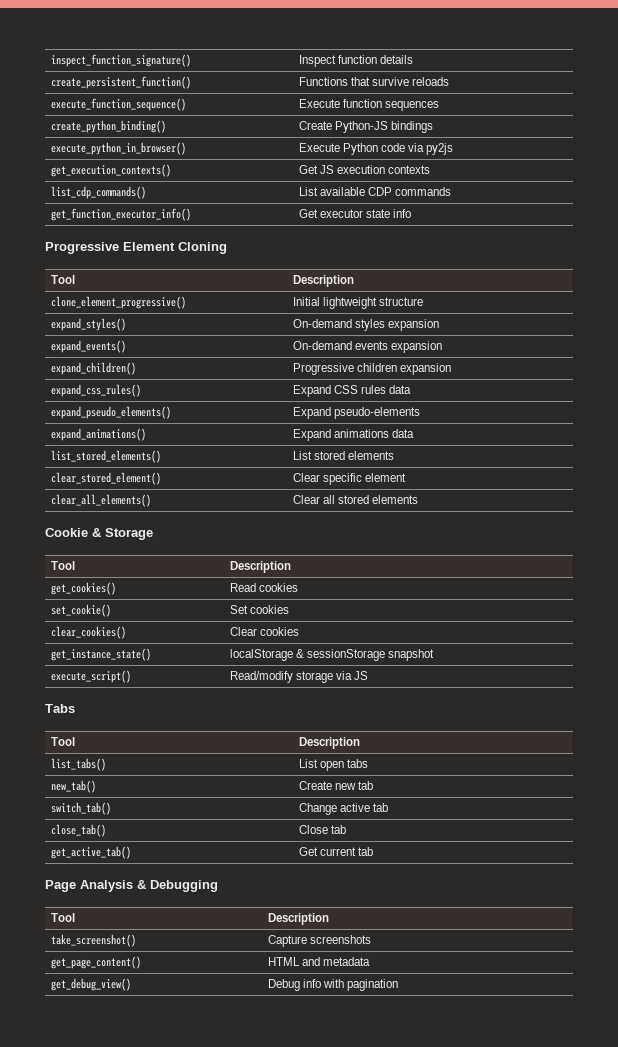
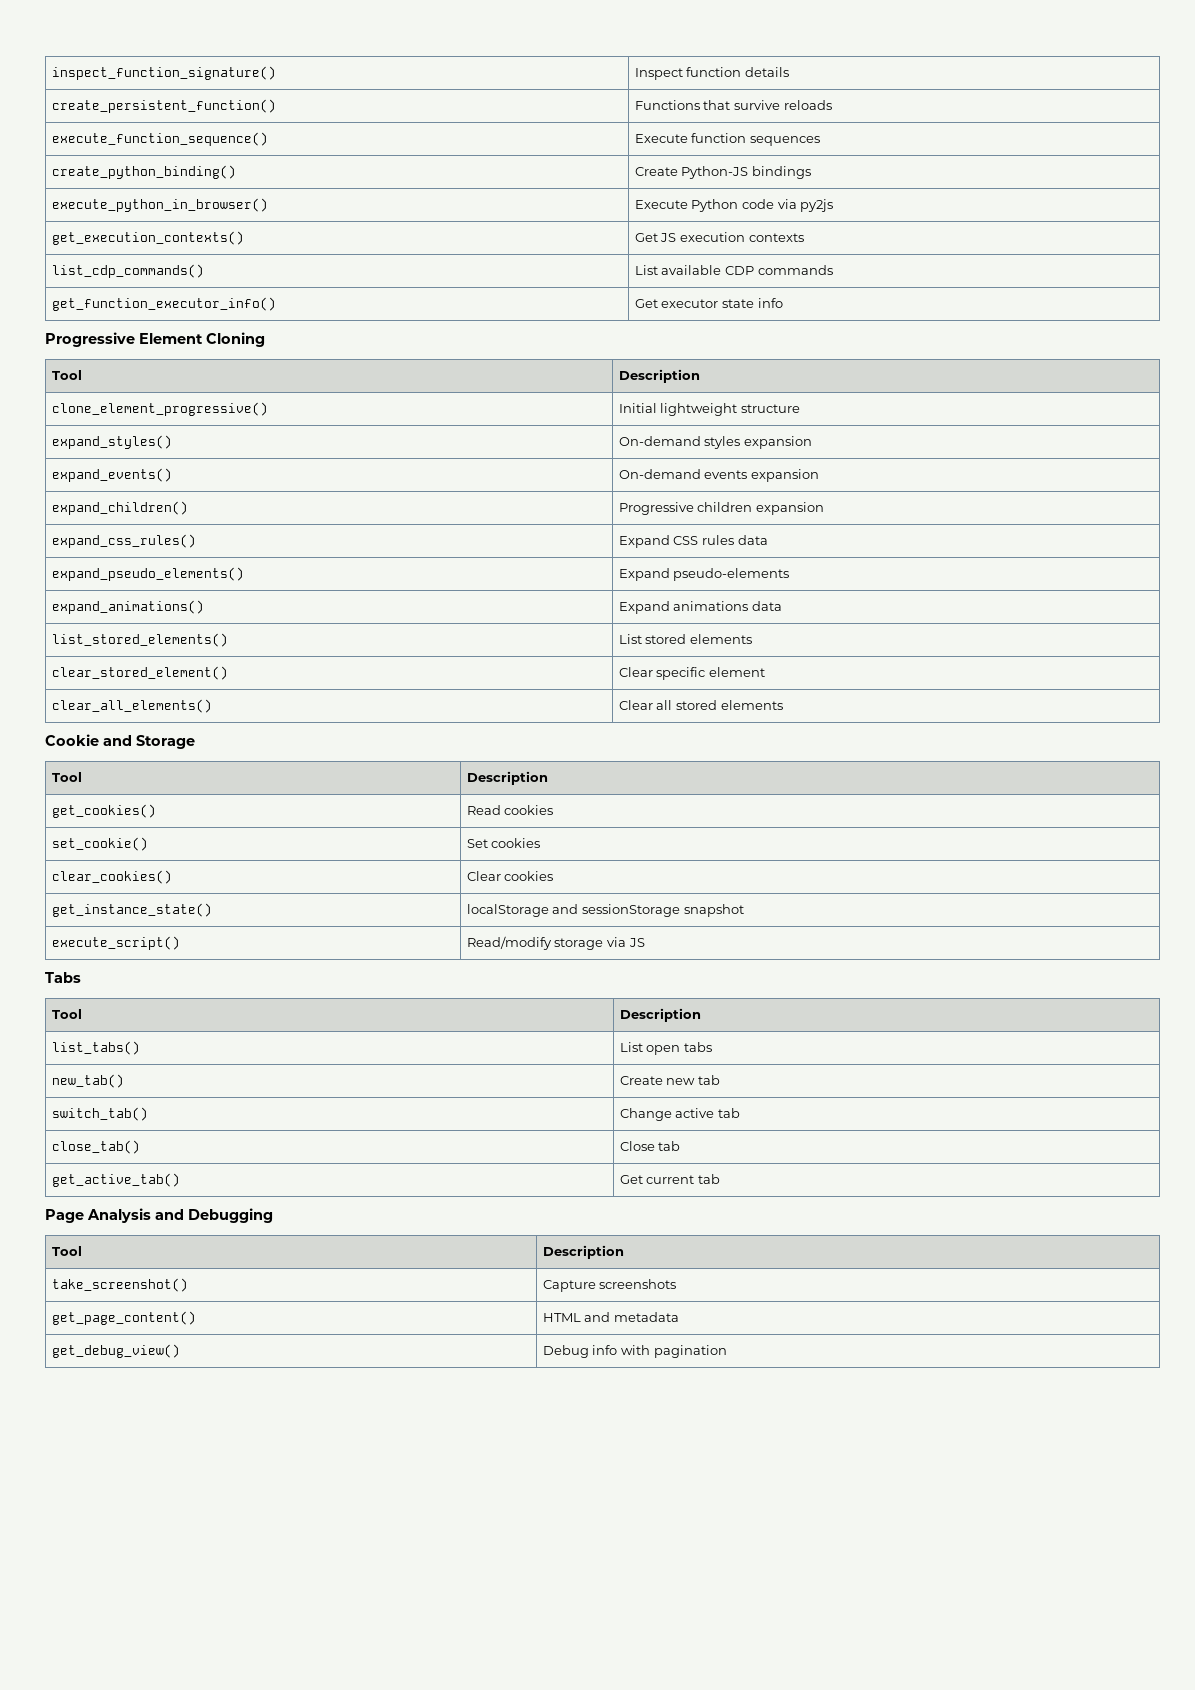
[92,528,101,537] & -> [103,735,132,746] and
[295,649,304,658] & -> [552,904,579,914] and
[137,880,146,889] & -> [155,1209,184,1220] and

